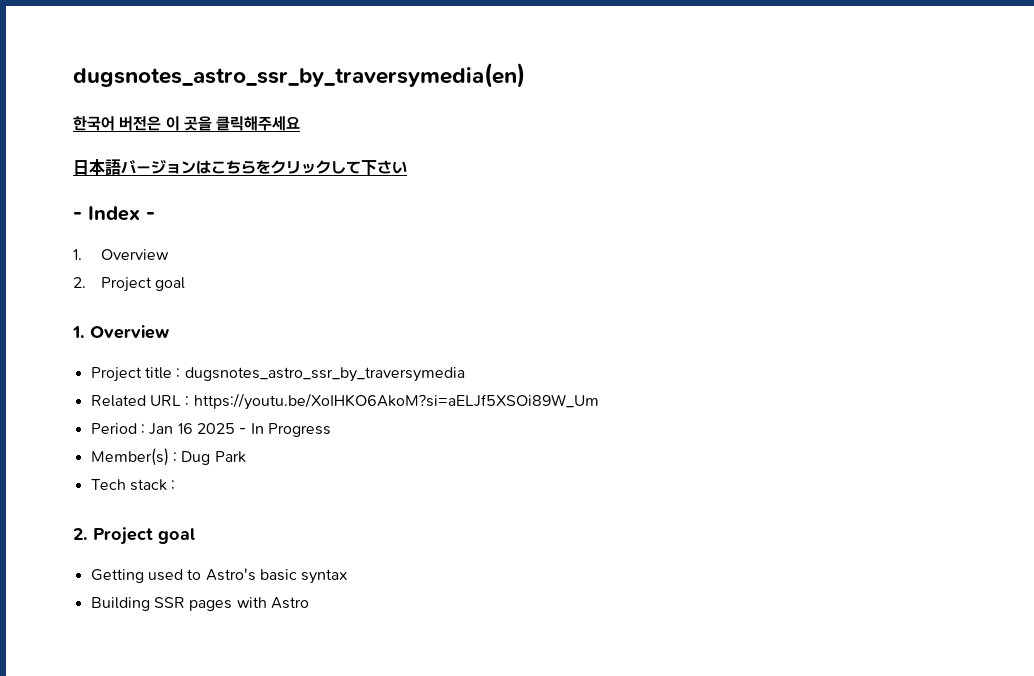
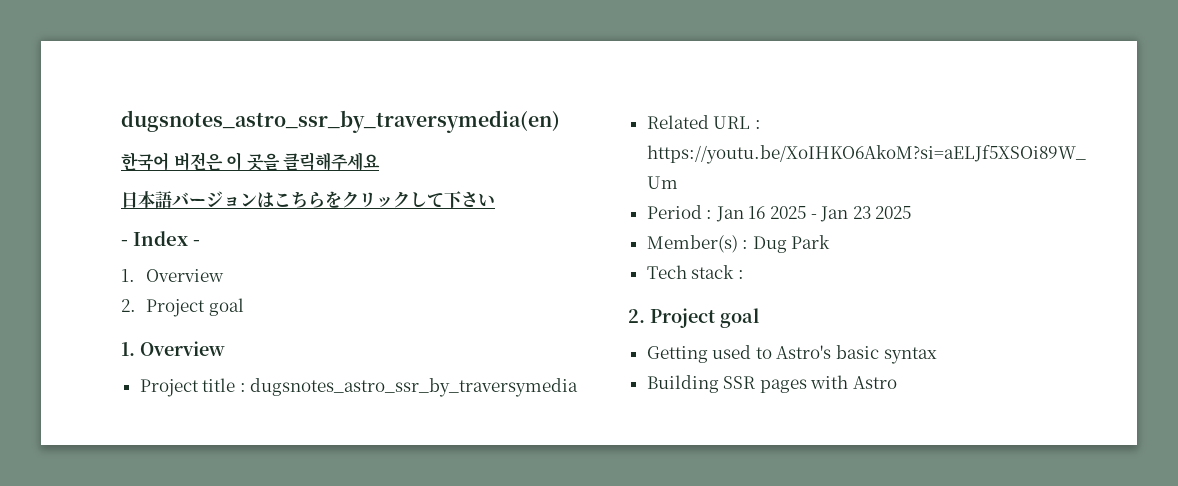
[250,423,331,437] In Progress -> [820,206,912,222] Jan 23 2025

